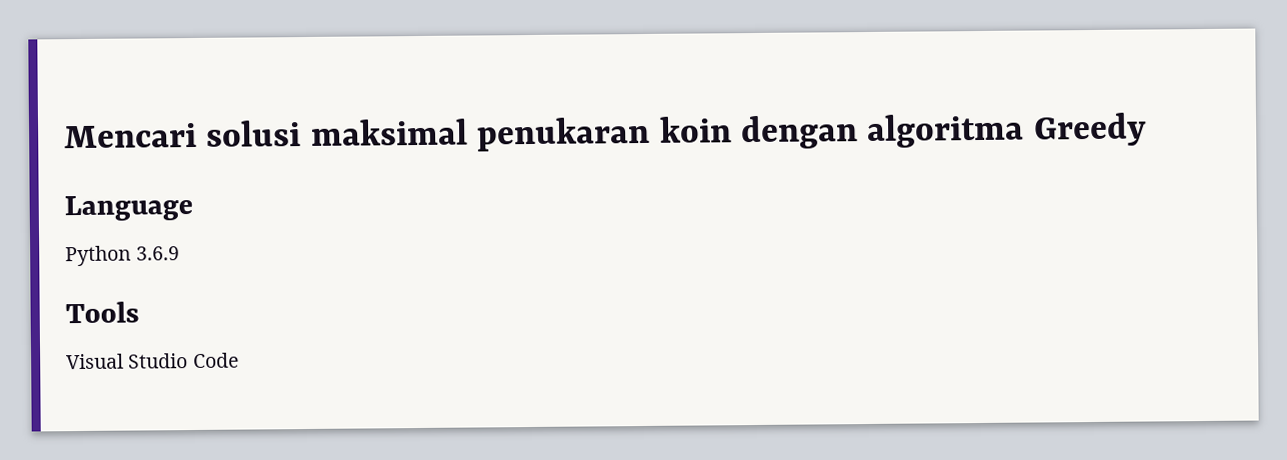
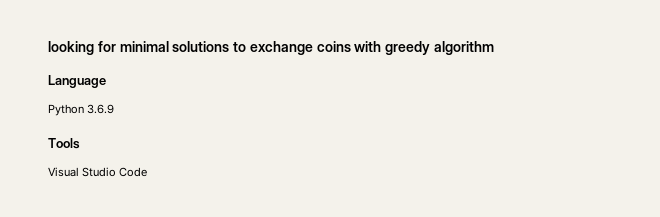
[64,112,1147,152] Mencari solusi maksimal penukaran koin dengan algoritma Greedy -> [48,41,495,55] looking for minimal solutions to exchange coins with greedy algorithm

